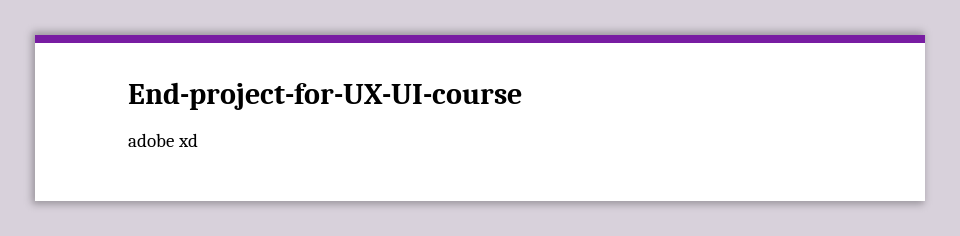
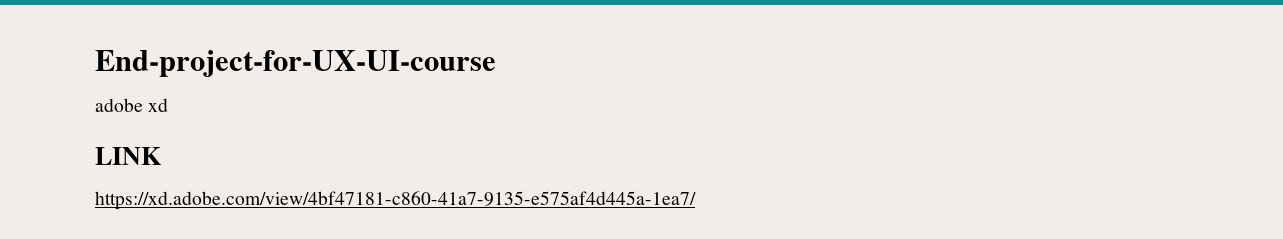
(199, 140) none -> [95,147,161,165] [95,191,696,210] // LINK // https://xd.adobe.com/view/4bf47181-c860-41a7-9135-e575af4d445a-1ea7/

